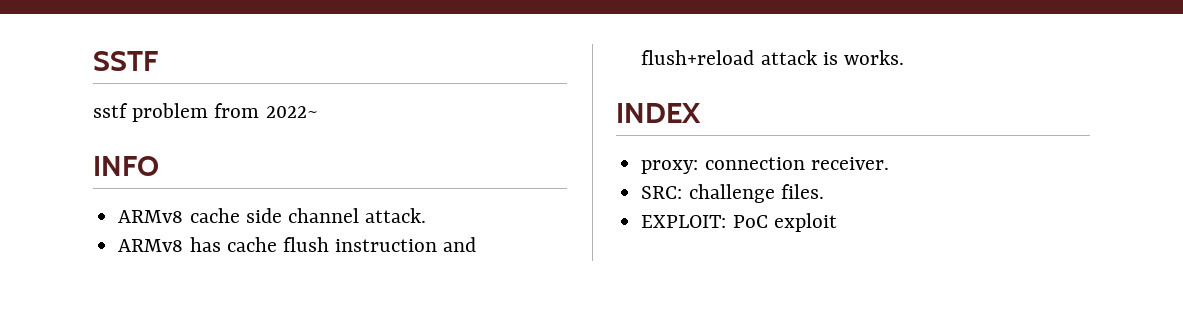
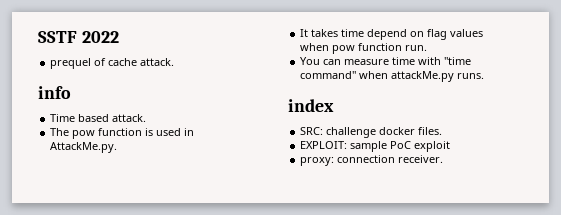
[93,103,318,122] [93,156,159,176] [118,208,427,223] [118,237,477,252] [641,50,904,65] [616,103,701,123] [641,157,889,174] [641,184,824,203] [641,213,837,232] // sstf problem from 2022~ // INFO // ARMv8 cache side channel attack. // ARMv8 has cache flush instruction and flush+reload attack is works. // INDEX // proxy: connection receiver. // SRC: challenge files. // EXPLOIT: PoC exploit -> [81,31,119,43] [50,58,175,69] [38,86,71,99] [50,114,147,122] [50,128,195,139] [50,142,118,153] [300,29,484,40] [300,43,428,54] [300,57,472,65] [300,71,485,82] [288,99,334,112] [300,127,443,138] [300,141,451,152] [300,155,444,166] 2022 // prequel of cache attack. // info // Time based attack. // The pow function is used in AttackMe.py. // It takes time depend on flag values when pow function run. // You can measure time with "time command" when attackMe.py runs. // index // SRC: challenge docker files. // EXPLOIT: sample PoC exploit // proxy: connection receiver.

